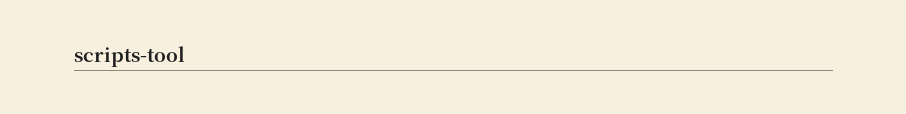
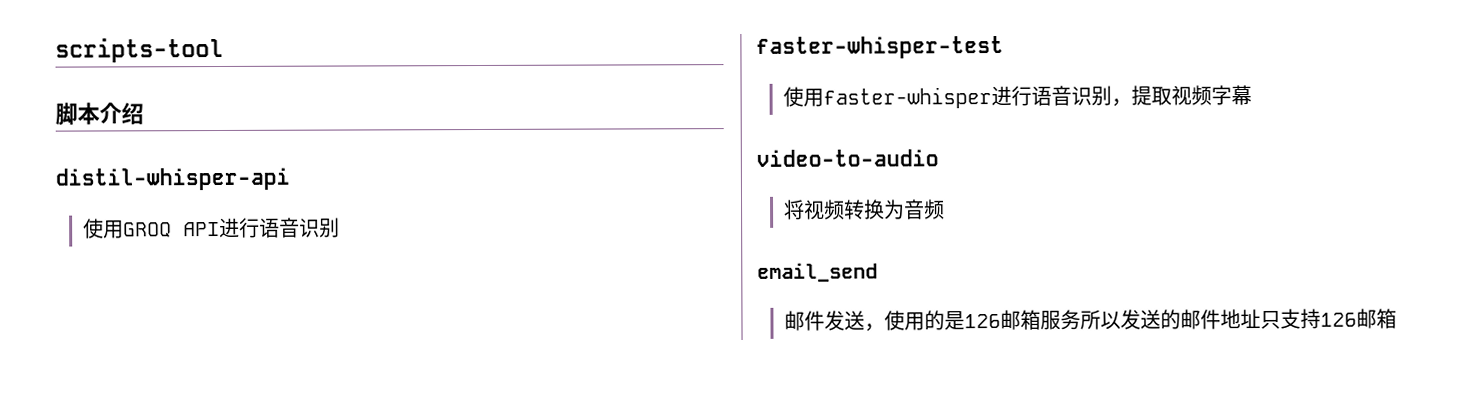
(185, 56) none -> [55,102,144,126] [55,167,290,191] [82,217,340,239] [756,35,1004,59] [782,85,1252,109] [756,149,939,167] [783,199,945,220] [757,262,878,282] [783,308,1397,332] // 脚本介绍 // distil-whisper-api // 使用GROQ API进行语音识别 // faster-whisper-test // 使用faster-whisper进行语音识别，提取视频字幕 // video-to-audio // 将视频转换为音频 // email_send // 邮件发送，使用的是126邮箱服务所以发送的邮件地址只支持126邮箱

